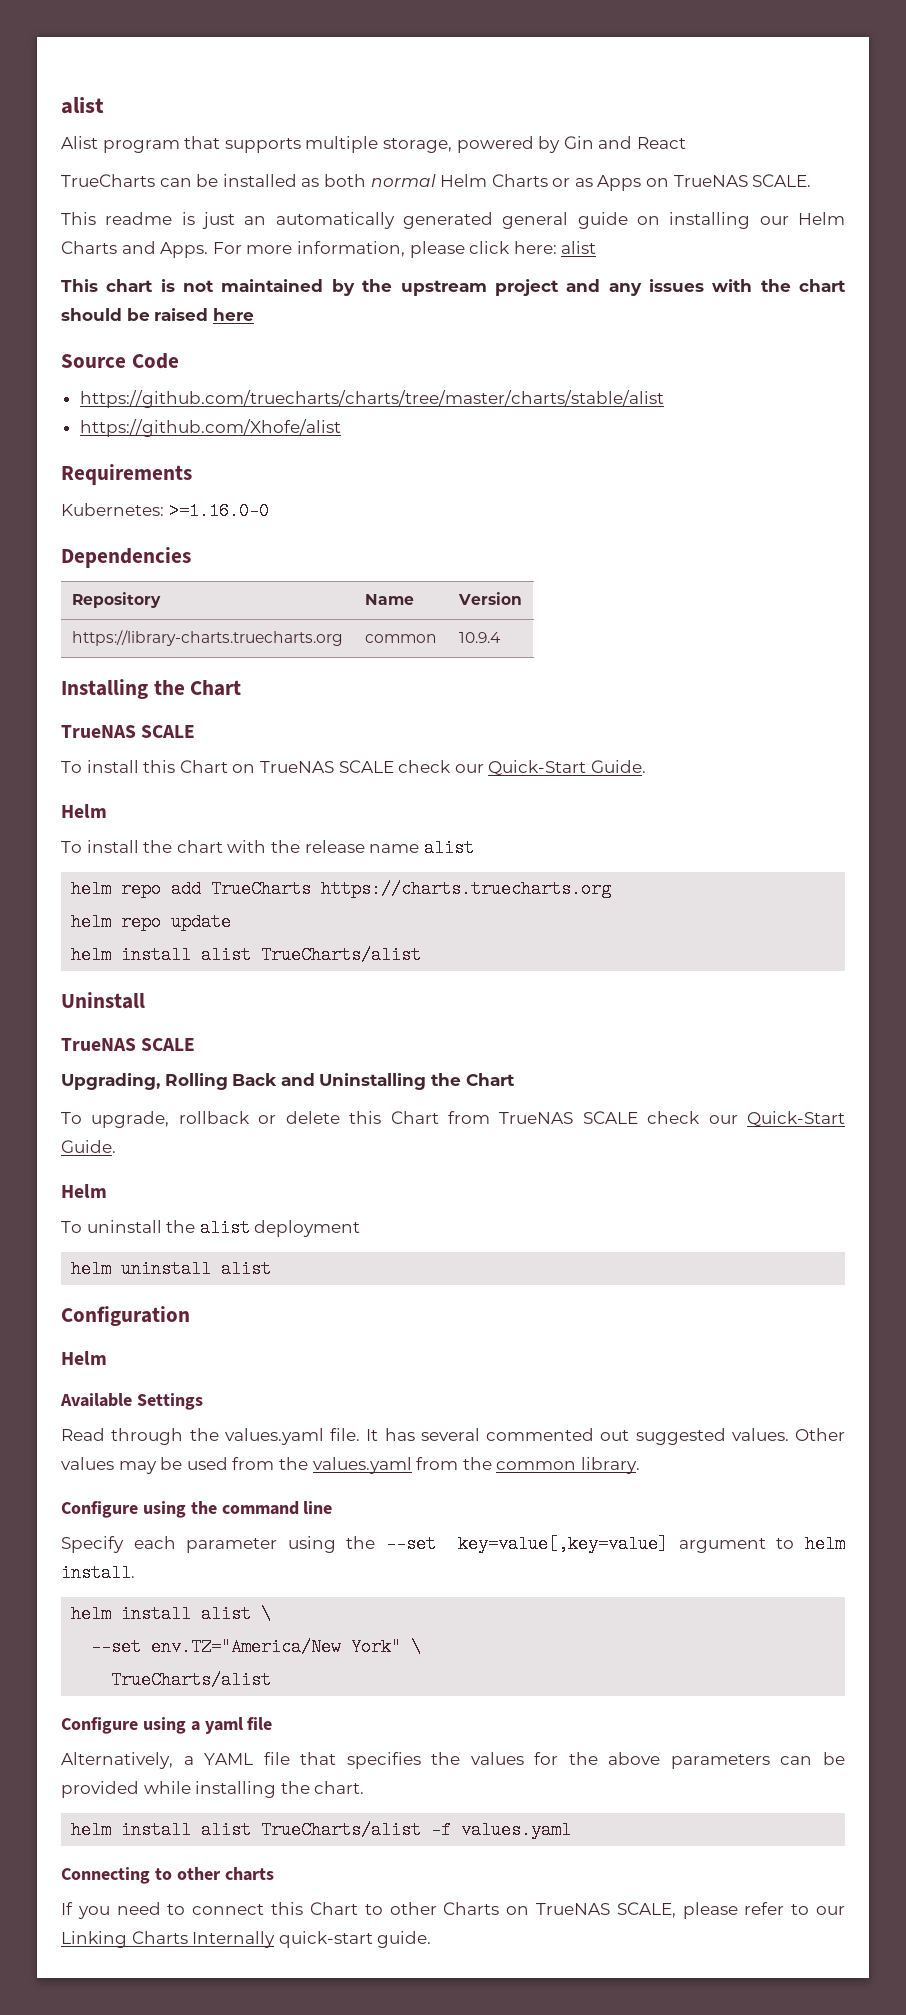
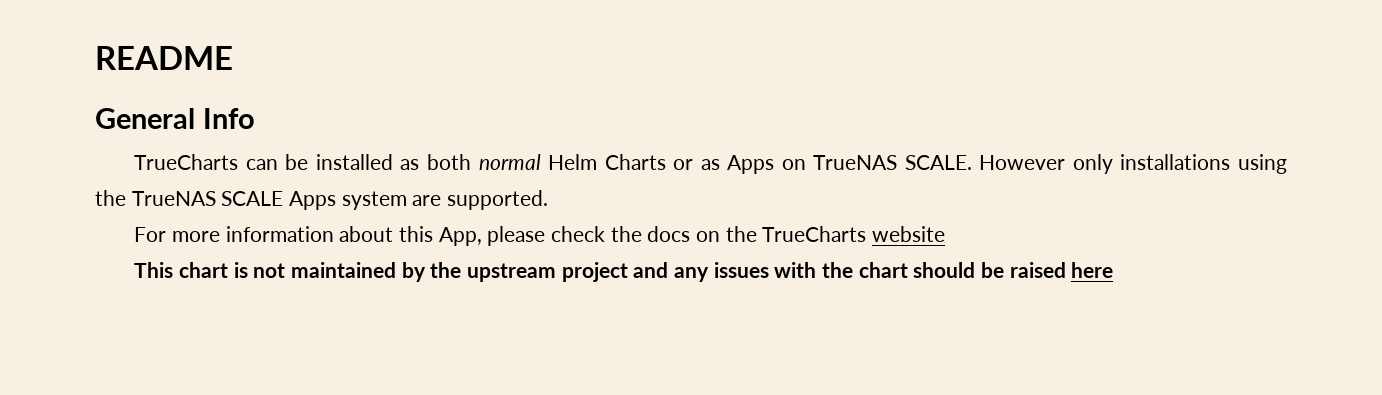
[61,97,104,114] [61,136,686,153] alist // Alist program that supports multiple storage, powered by Gin and React -> [95,46,233,70] [95,108,255,129] README // General Info
[61,212,846,229] [61,241,597,258] // This readme is just an automatically generated general guide on installing our Helm Charts and Apps. For more information, please click here: alist -> [979,154,1288,174] [95,190,549,210] [134,226,946,246] However only installations using the TrueNAS SCALE Apps system are supported. // For more information about this App, please check the docs on the TrueCharts website
[61,353,179,369] [79,390,664,408] [79,419,341,437] [61,464,192,485] [61,502,269,520] [61,547,191,568] [71,592,161,608] [364,594,414,605] [457,592,522,605] [71,630,343,646] [364,634,437,643] [458,632,501,643] [61,679,242,699] [61,725,196,738] [61,760,646,776] [61,804,107,818] [61,839,474,857] [71,880,612,898] [71,913,232,931] [71,946,422,964] [61,992,145,1009] [61,1038,196,1051] [61,1073,515,1090] [61,1111,845,1128] [61,1140,116,1153] [61,1184,107,1198] [61,1219,361,1237] [71,1260,272,1278] [61,1306,190,1326] [61,1351,107,1365] [60,1393,203,1410] [61,1428,845,1445] [61,1457,640,1474] [61,1501,333,1518] [61,1535,846,1553] [61,1564,135,1582] [71,1605,272,1623] [91,1638,422,1656] [111,1671,272,1689] [61,1717,273,1734] [61,1752,846,1769] [61,1781,365,1798] [71,1821,572,1839] [61,1867,274,1884] [61,1902,845,1919] [61,1931,432,1948] // Source Code // https://github.com/truecharts/charts/tree/master/charts/stable/alist // https://github.com/Xhofe/alist // Requirements // Kubernetes: >=1.16.0-0 // Dependencies // Repository | Name | Version // https://library-charts.truecharts.org | common | 10.9.4 // Installing the Chart // TrueNAS SCALE // To install this Chart on TrueNAS SCALE check our Quick-Start Guide. // Helm // To install the chart with the release name alist // helm repo add TrueCharts https://charts.truecharts.org // helm repo update // helm install alist TrueCharts/alist // Uninstall // TrueNAS SCALE // Upgrading, Rolling Back and Uninstalling the Chart // To upgrade, rollback or delete this Chart from TrueNAS SCALE check our Quick-Start Guide. // Helm // To uninstall the alist deployment // helm uninstall alist // Configuration // Helm // Available Settings // Read through the values.yaml file. It has several commented out suggested values. Other values may be used from the values.yaml from the common library. // Configure using the command line // Specify each parameter using the --set key=value[,key=value] argument to helm install. // helm install alist \ // --set env.TZ="America/New York" \ // TrueCharts/alist // Configure using a yaml file // Alternatively, a YAML file that specifies the values for the above parameters can be provided while installing the chart. // helm install alist TrueCharts/alist -f values.yaml // Connecting to other charts // If you need to connect this Chart to other Charts on TrueNAS SCALE, please refer to our Linking Charts Internally quick-start guide. -> (1114, 270) none

